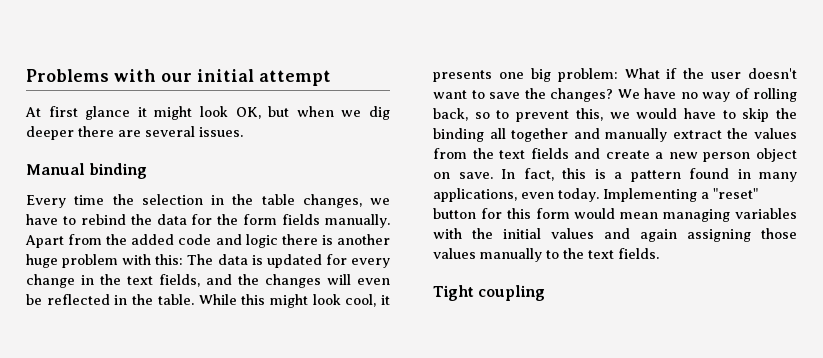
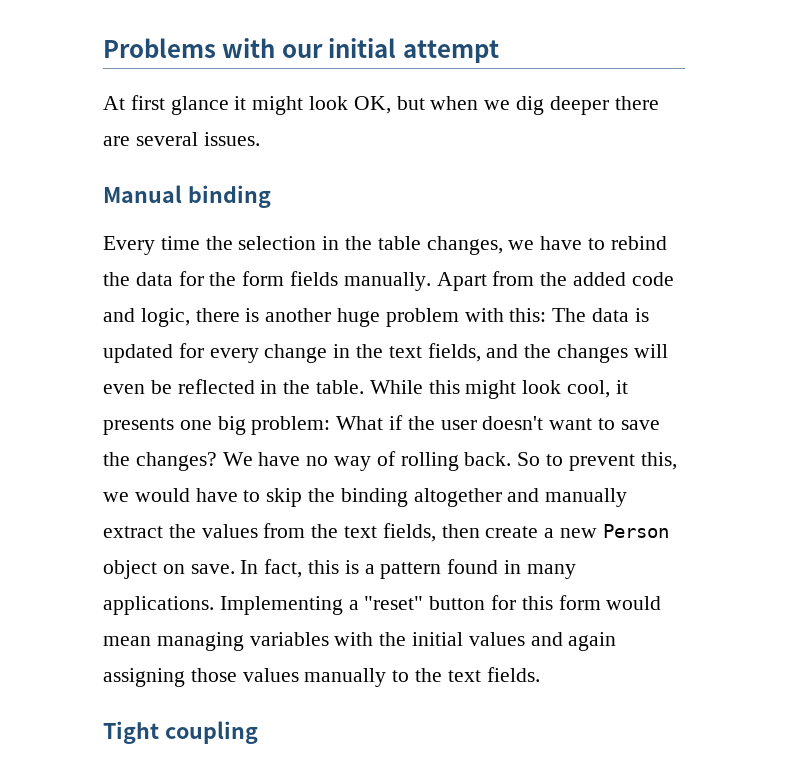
[245,234,278,248] logic -> [140,308,190,327] logic,
[433,108,490,121] back, so -> [464,452,541,466] back. So
[489,128,569,142] all together -> [413,488,502,507] altogether
[530,148,601,159] fields and -> [382,523,480,542] fields, then
[703,152,751,162] person -> [602,524,669,538] Person
[433,188,599,202] applications, even today. -> [103,596,214,615] applications.

